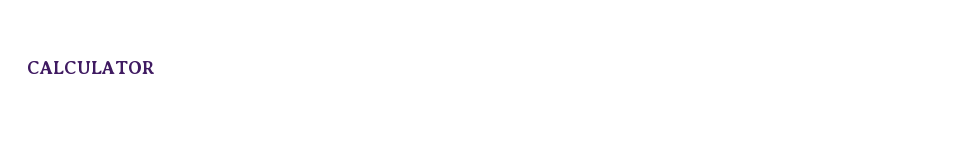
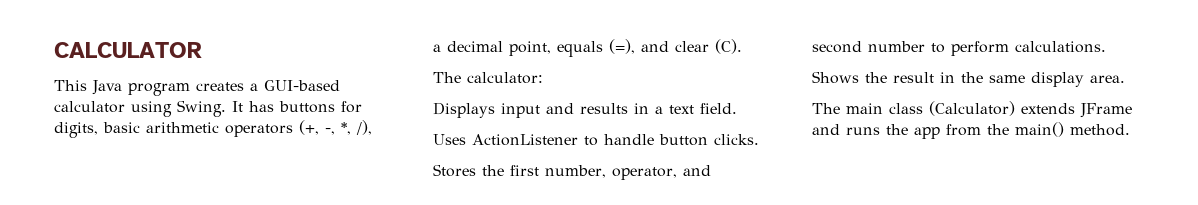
(155, 67) none -> [54,80,340,96] [54,100,362,117] [54,120,372,138] [433,39,742,57] [433,72,543,84] [433,102,737,118] [433,134,759,146] [433,164,711,180] [812,41,1106,56] [812,71,1125,87] [812,101,1132,118] [812,122,1130,139] // This Java program creates a GUI-based calculator using Swing. It has buttons for digits, basic arithmetic operators (+, -, *, /), a decimal point, equals (=), and clear (C). // The calculator: // Displays input and results in a text field. // Uses ActionListener to handle button clicks. // Stores the first number, operator, and second number to perform calculations. // Shows the result in the same display area. // The main class (Calculator) extends JFrame and runs the app from the main() method.

